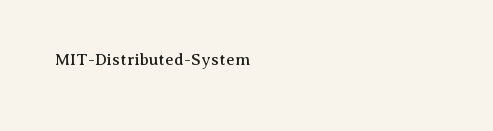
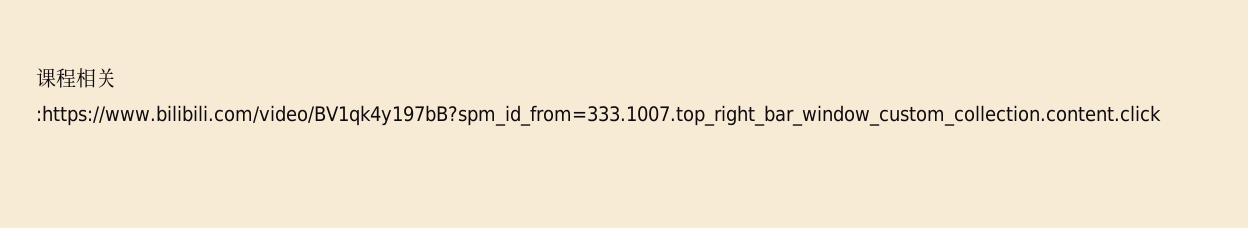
[55,53,250,69] MIT-Distributed-System -> [36,68,116,88] [36,105,1161,126] 课程相关:https://www.bilibili.com/video/BV1qk4y197bB?spm_id_from=333.1007.top_right_bar_window_custom_collection.content.click

